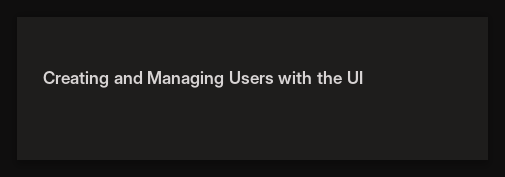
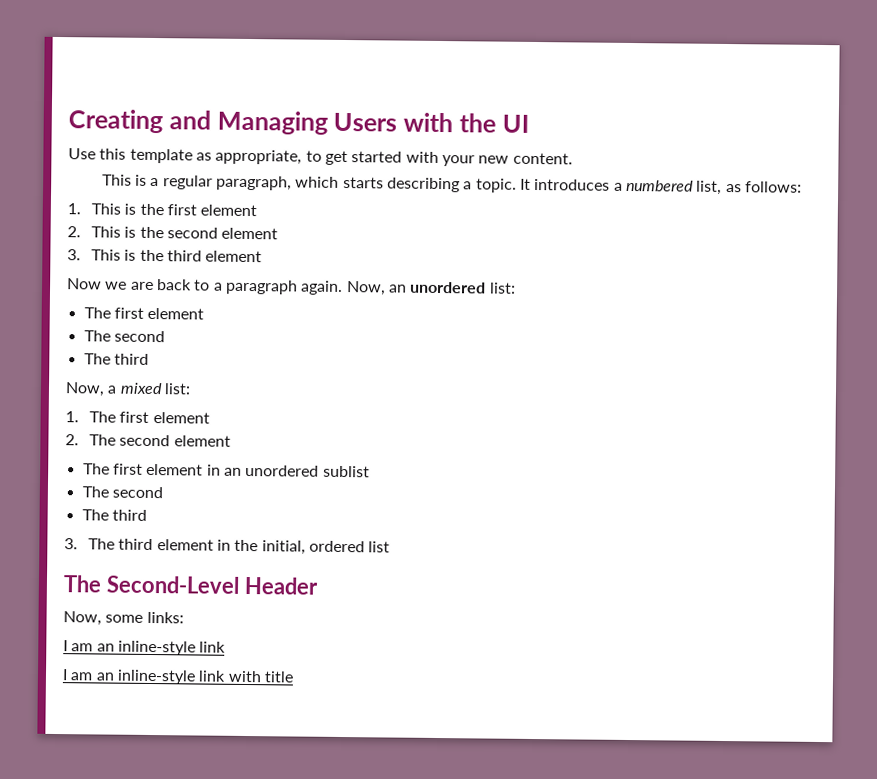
(363, 77) none -> [68,148,573,167] [101,174,802,195] [67,203,258,217] [67,226,279,240] [67,249,263,263] [67,278,516,296] [83,307,205,320] [83,330,165,343] [83,353,149,365] [65,382,191,397] [65,411,210,424] [65,434,231,447] [82,463,370,478] [81,486,163,499] [81,509,147,521] [64,538,391,555] [63,575,319,595] [63,611,184,626] [63,640,227,656] [62,669,294,685] // Use this template as appropriate, to get started with your new content. // This is a regular paragraph, which starts describing a topic. It introduces a numbered list, as follows: // 1. This is the first element // 2. This is the second element // 3. This is the third element // Now we are back to a paragraph again. Now, an unordered list: // The first element // The second // The third // Now, a mixed list: // 1. The first element // 2. The second element // The first element in an unordered sublist // The second // The third // 3. The third element in the initial, ordered list // The Second-Level Header // Now, some links: // I am an inline-style link // I am an inline-style link with title

